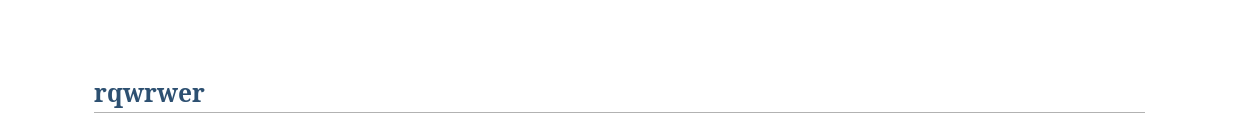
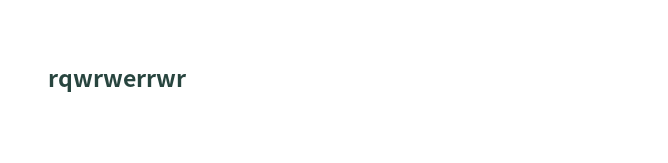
[94,88,205,108] rqwrwer -> [48,74,187,92] rqwrwerrwr

